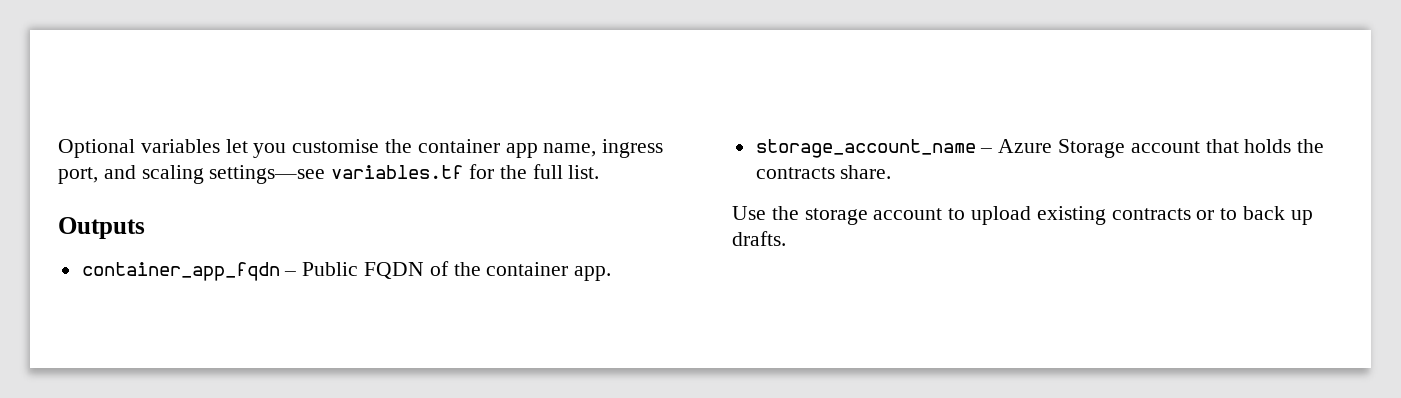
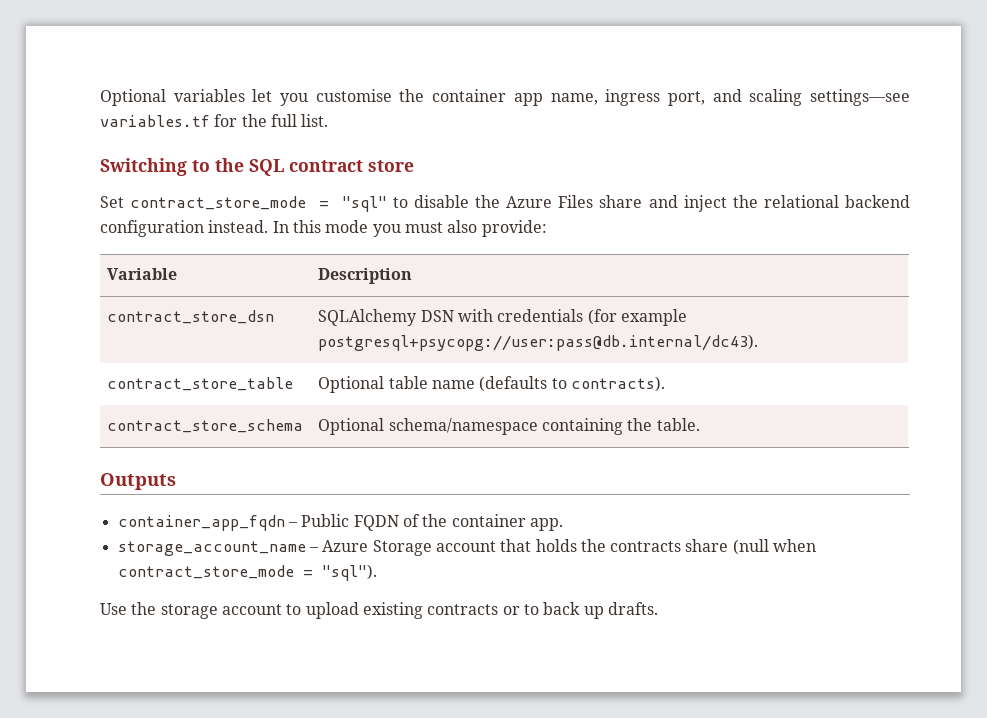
(600, 172) none -> [100,158,414,176] [100,195,911,212] [100,220,547,237] [107,268,178,280] [318,268,413,284] [107,310,275,324] [318,309,688,326] [318,334,759,351] [107,377,294,391] [318,376,666,393] [107,419,304,433] [318,418,700,435] // Switching to the SQL contract store // Set contract_store_mode = "sql" to disable the Azure Files share and inject the relational backend configuration instead. In this mode you must also provide: // Variable | Description // contract_store_dsn | SQLAlchemy DSN with credentials (for example postgresql+psycopg://user:pass@db.internal/dc43). // contract_store_table | Optional table name (defaults to contracts). // contract_store_schema | Optional schema/namespace containing the table.
[840,165,892,179] share. -> [685,539,817,555] [117,564,377,581] share (null when contract_store_mode = "sql").

